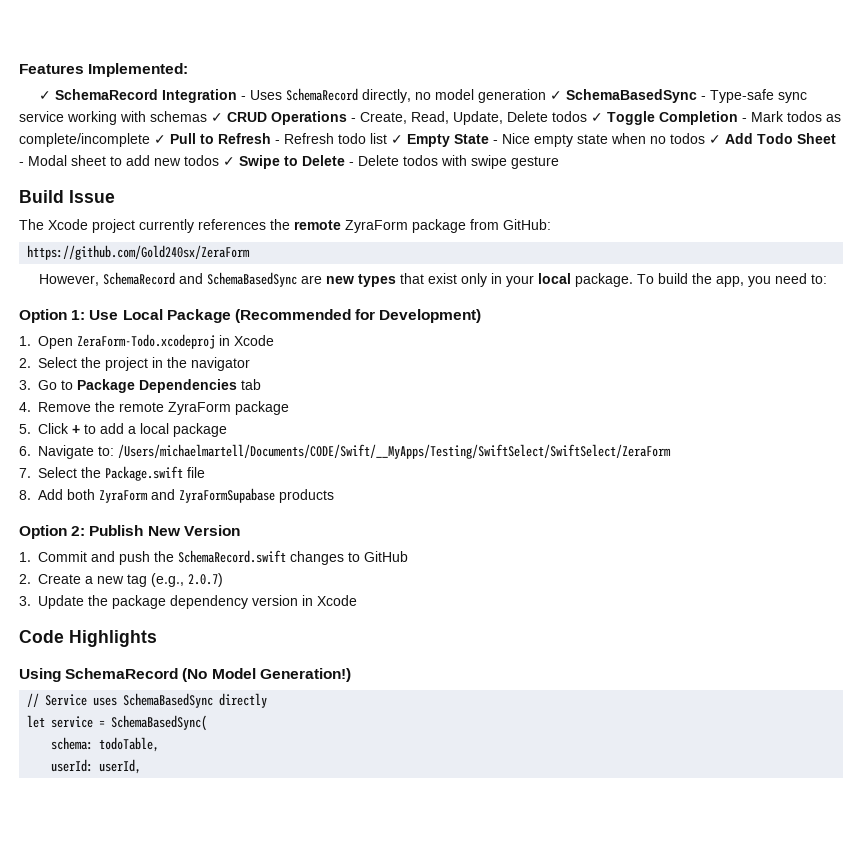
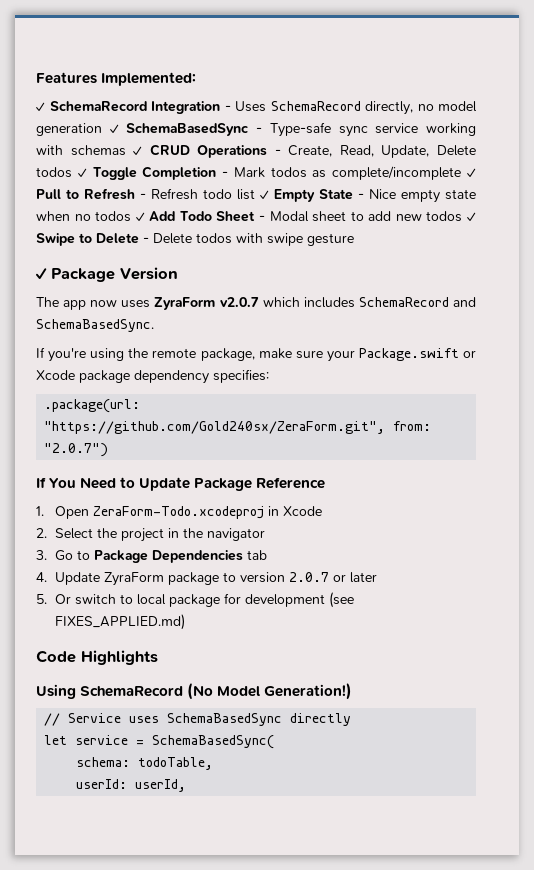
[19,190,115,203] [19,219,551,233] [27,245,251,260] [39,272,828,287] [19,309,482,323] Build Issue // The Xcode project currently references the remote ZyraForm package from GitHub: // https://github.com/Gold240sx/ZeraForm // However, SchemaRecord and SchemaBasedSync are new types that exist only in your local package. To build the app, you need to: // Option 1: Use Local Package (Recommended for Development) -> [36,267,178,282] [36,297,476,310] [36,319,154,332] [36,347,477,362] [36,369,269,384] [44,399,141,413] [44,421,432,434] [44,443,109,457] [36,477,326,491] ✓ Package Version // The app now uses ZyraForm v2.0.7 which includes SchemaRecord and SchemaBasedSync. // If you're using the remote package, make sure your Package.swift or Xcode package dependency specifies: // .package(url: "https://github.com/Gold240sx/ZeraForm.git", from: "2.0.7") // If You Need to Update Package Reference
[38,401,289,415] [19,423,227,437] [19,444,671,459] [19,466,205,481] [19,488,334,503] [19,525,240,539] [19,550,408,565] [19,573,223,587] [19,595,357,609] Remove the remote ZyraForm package // 5. Click + to add a local package // 6. Navigate to: /Users/michaelmartell/Documents/CODE/Swift/__MyApps/Testing/SwiftSelect/SwiftSelect/ZeraForm // 7. Select the Package.swift file // 8. Add both ZyraForm and ZyraFormSupabase products // Option 2: Publish New Version // 1. Commit and push the SchemaRecord.swift changes to GitHub // 2. Create a new tag (e.g., 2.0.7) // 3. Update the package dependency version in Xcode -> [55,572,378,586] [36,592,355,608] [55,614,186,630] Update ZyraForm package to version 2.0.7 or later // 5. Or switch to local package for development (see FIXES_APPLIED.md)

